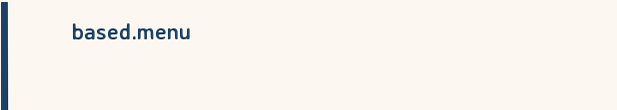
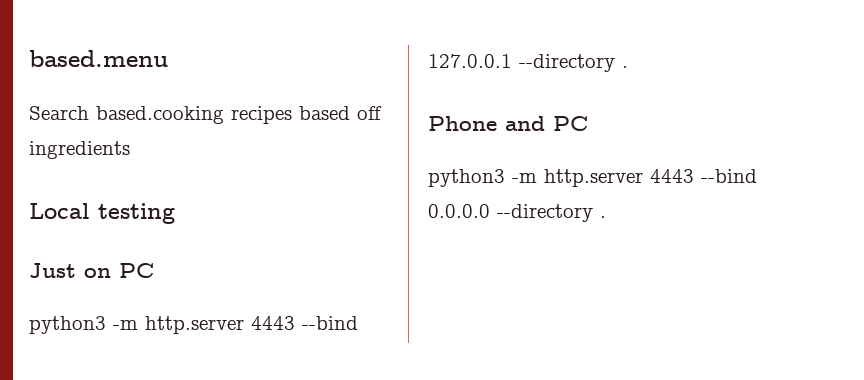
(191, 31) none -> [29,106,382,124] [29,141,130,159] [29,203,175,224] [29,263,154,278] [29,316,358,334] [428,54,628,72] [428,116,588,131] [428,169,757,187] [428,204,606,222] // Search based.cooking recipes based off ingredients // Local testing // Just on PC // python3 -m http.server 4443 --bind 127.0.0.1 --directory . // Phone and PC // python3 -m http.server 4443 --bind 0.0.0.0 --directory .

